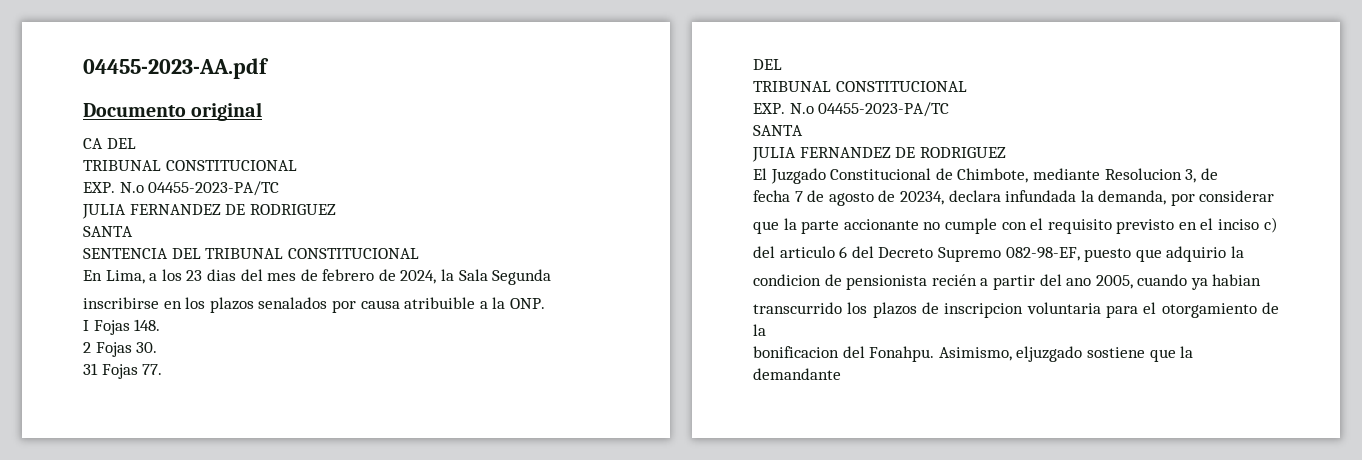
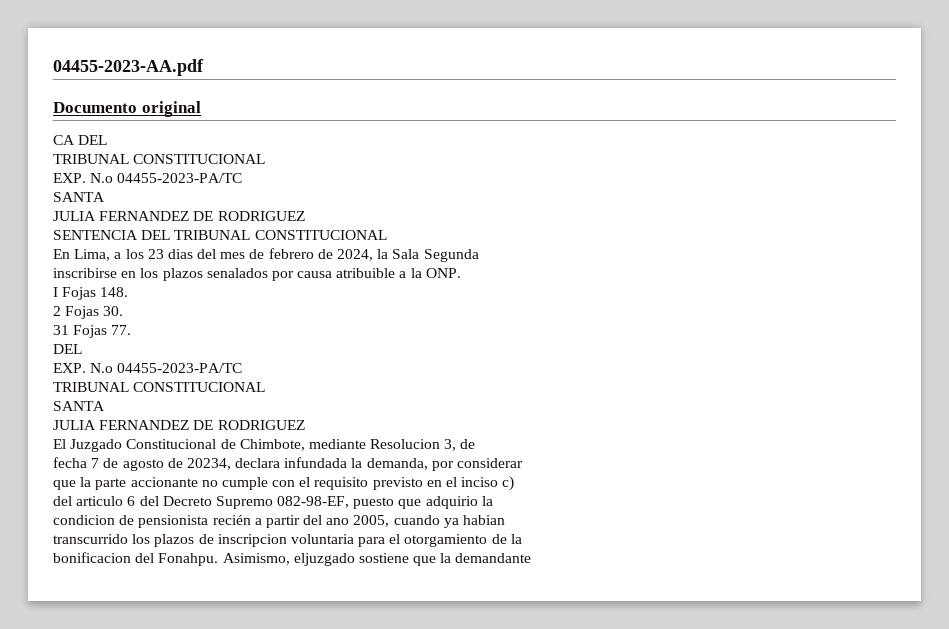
[82,204,336,219] [83,226,133,237] // JULIA FERNANDEZ DE RODRIGUEZ // SANTA -> [53,192,105,202] [53,211,305,221] // SANTA // JULIA FERNANDEZ DE RODRIGUEZ
[753,81,967,92] [753,102,950,117] // TRIBUNAL CONSTITUCIONAL // EXP. N.o 04455-2023-PA/TC -> [53,363,243,373] [53,382,266,392] // EXP. N.o 04455-2023-PA/TC // TRIBUNAL CONSTITUCIONAL

